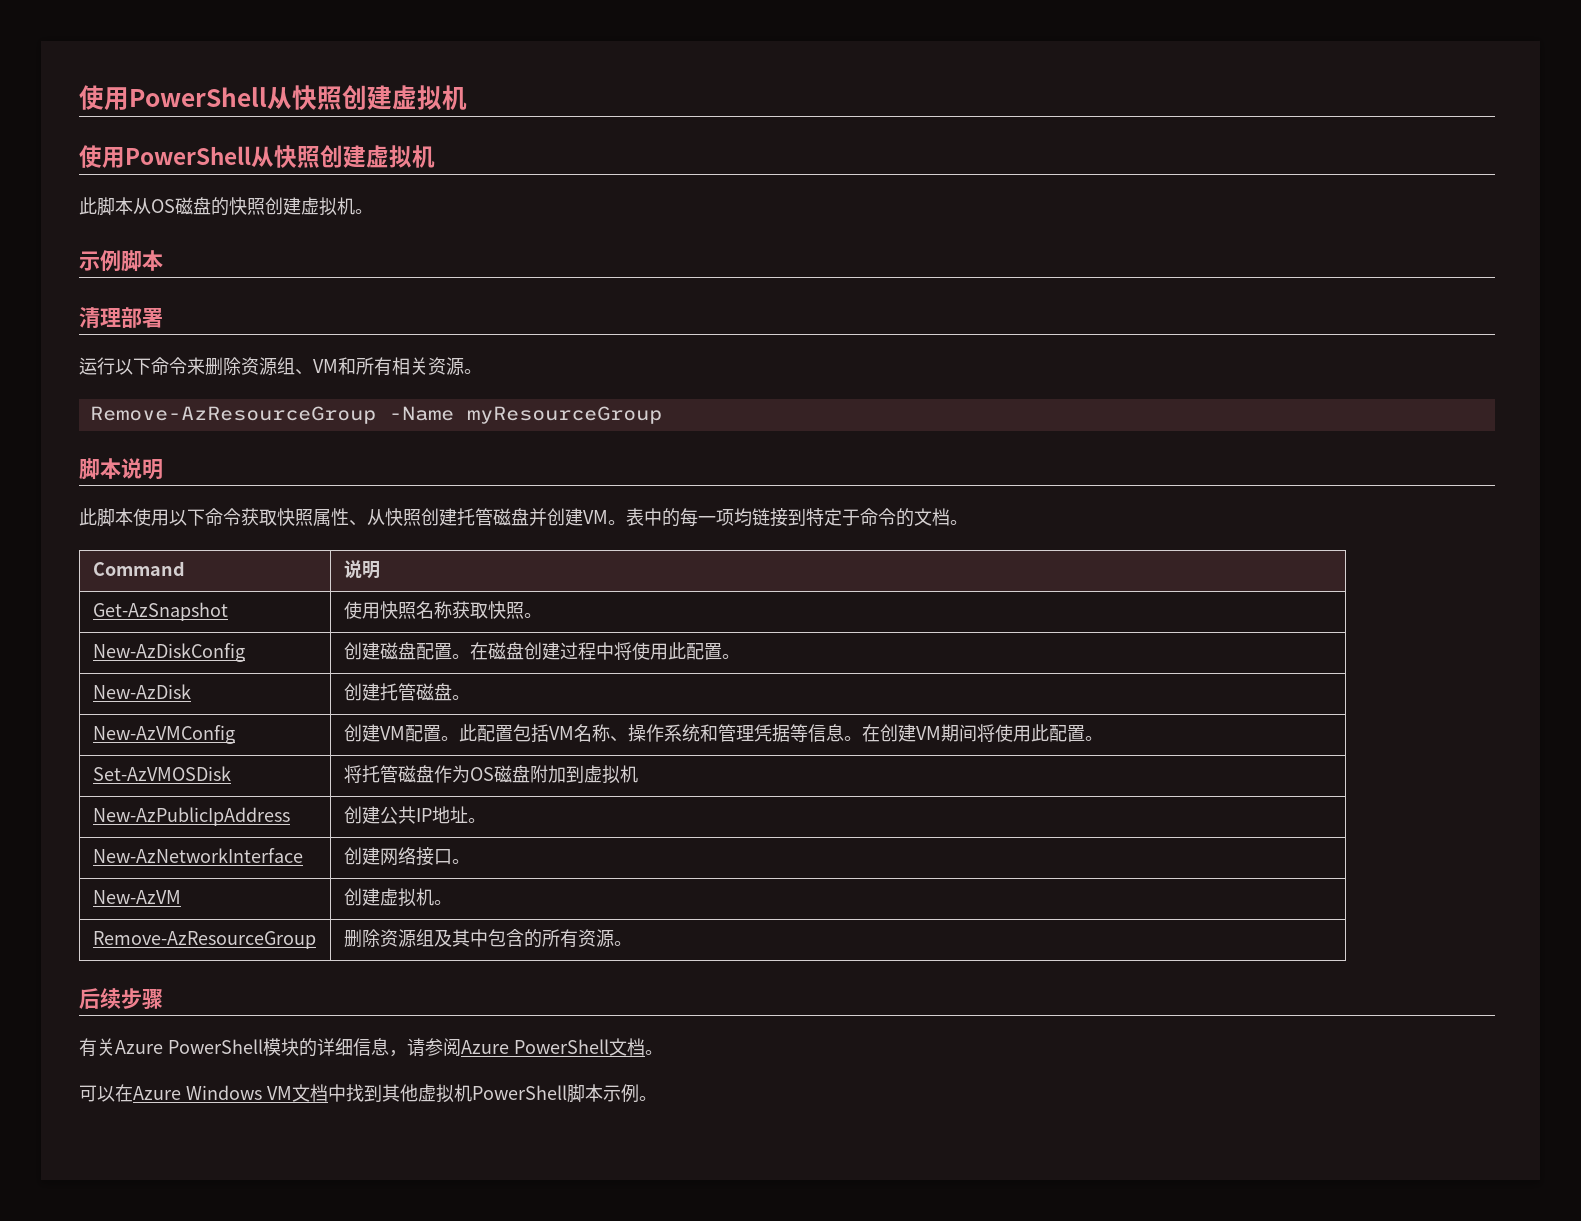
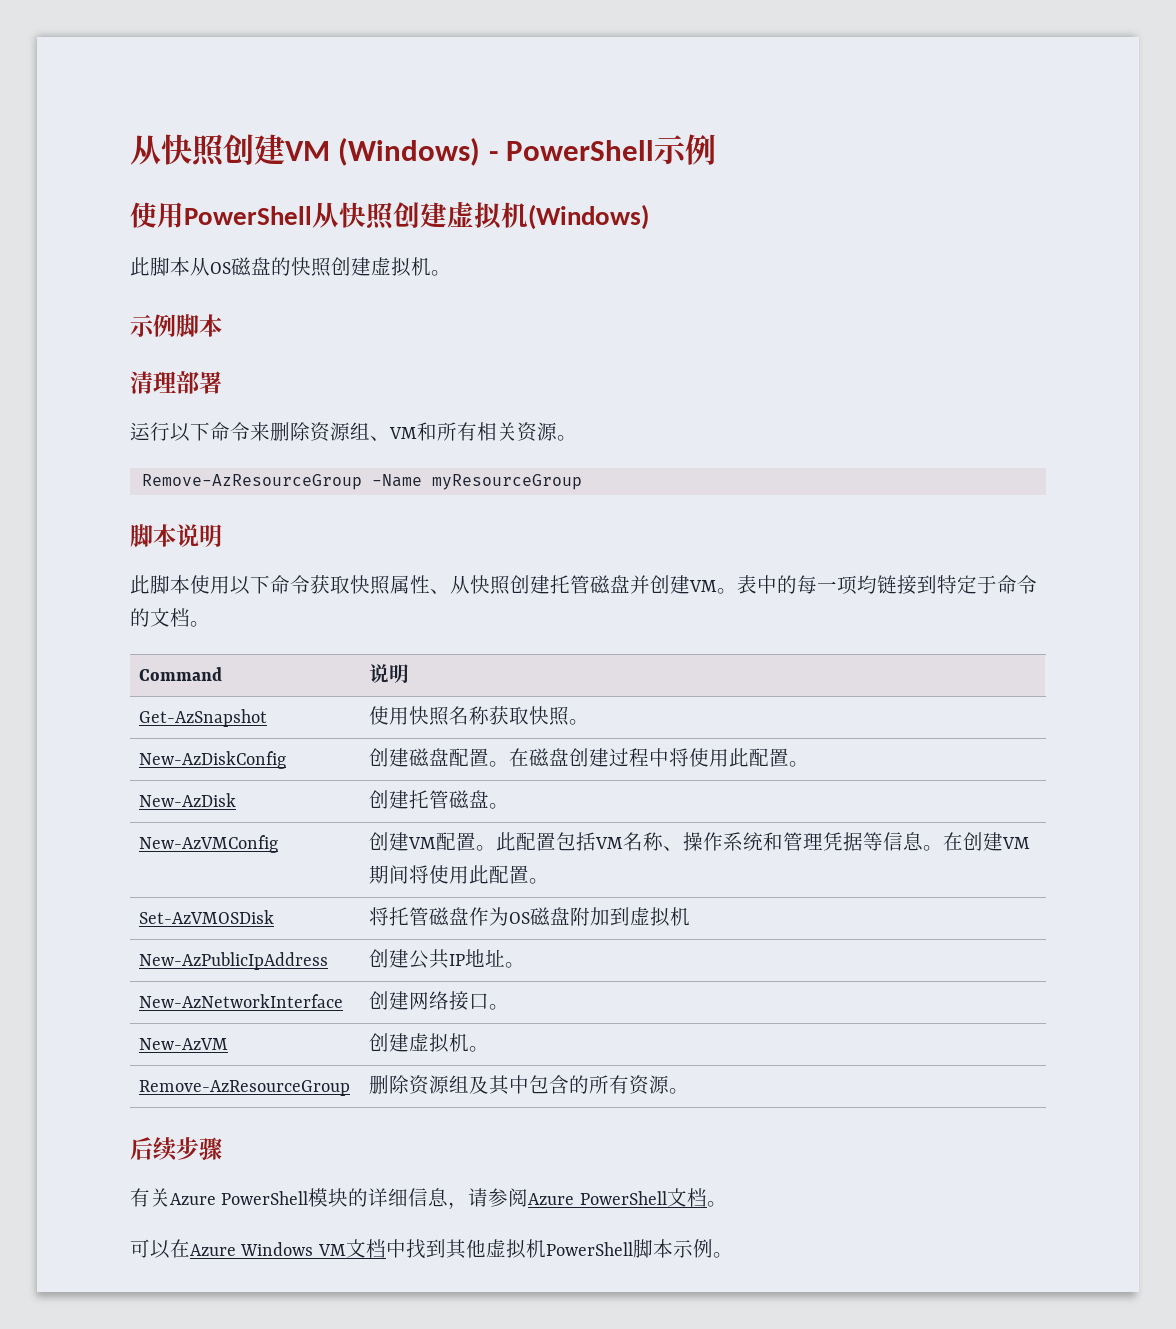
[79,85,467,110] [79,145,435,168] 使用PowerShell从快照创建虚拟机 // 使用PowerShell从快照创建虚拟机 -> [130,134,717,167] [130,201,649,230] 从快照创建VM (Windows) - PowerShell示例 // 使用PowerShell从快照创建虚拟机(Windows)

